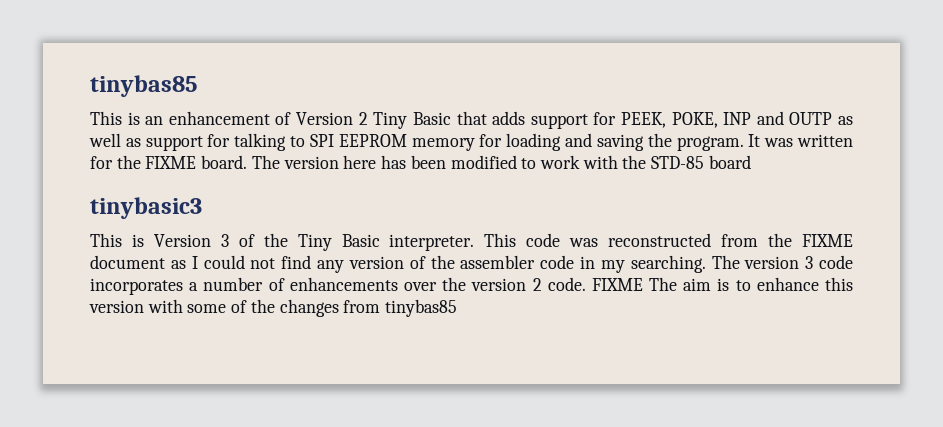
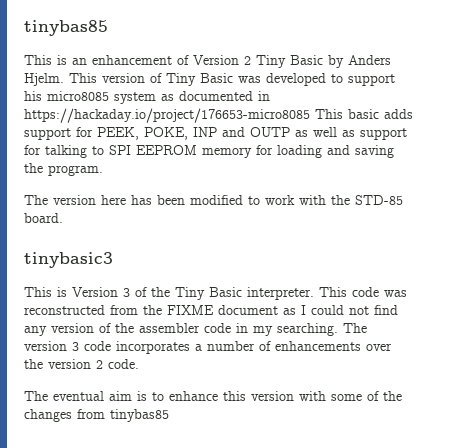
[456,111,487,125] that -> [328,55,391,68] [24,73,395,86] [24,91,270,104] [24,108,379,123] by Anders Hjelm. This version of Tiny Basic was developed to support his micro8085 system as documented in https://hackaday.io/project/176653-micro8085 This basic
[748,134,854,147] [90,155,248,169] It was written for the FIXME board. -> (103, 170) //
[708,155,751,169] board -> [24,213,63,223] board.
[591,277,678,291] FIXME The -> [24,391,104,401] // The eventual

